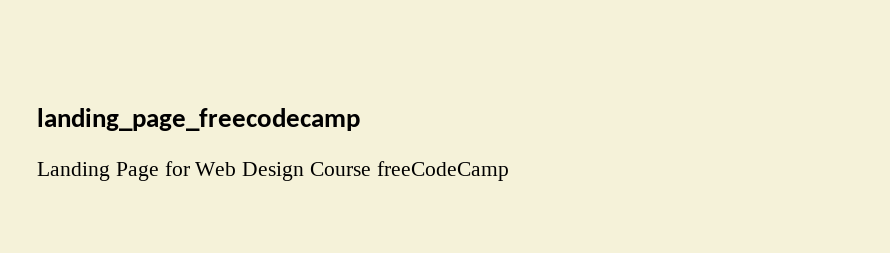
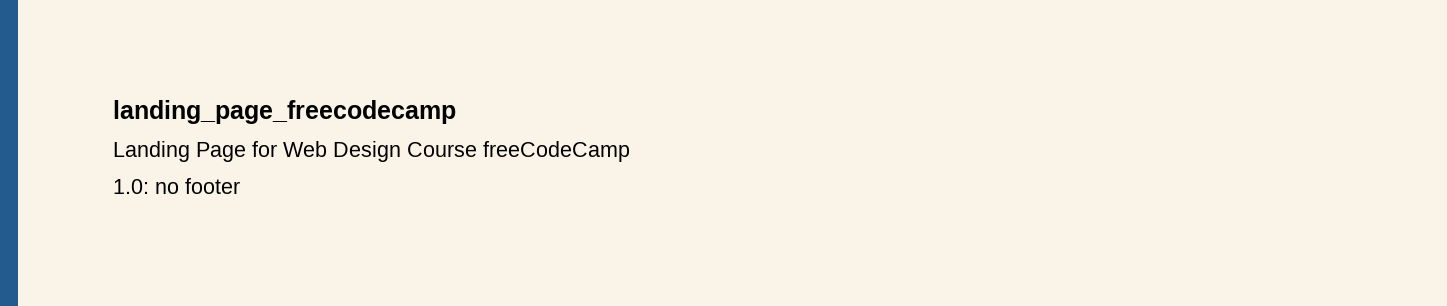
(509, 171) none -> [113,178,240,194] // 1.0: no footer

